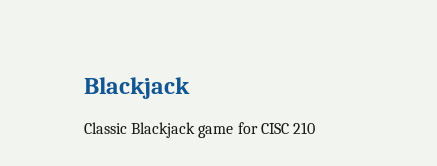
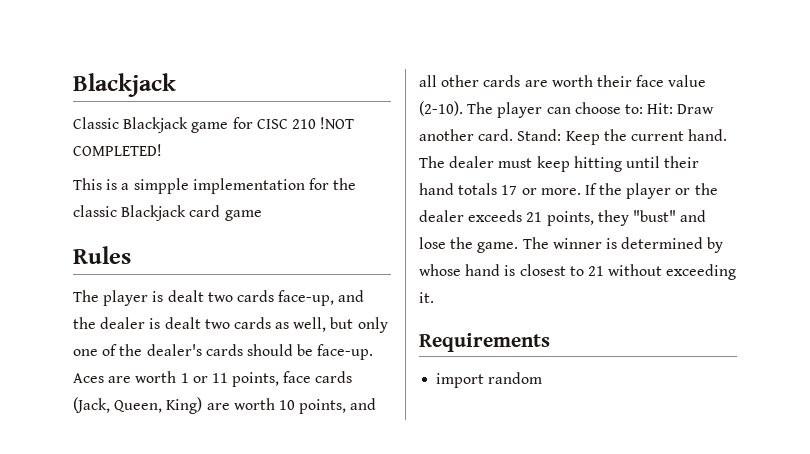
(315, 128) none -> [320,117,355,129] [73,144,162,156] [73,178,357,194] [73,205,262,221] [73,246,131,264] [73,290,365,306] [73,317,388,333] [73,344,374,360] [73,371,353,387] [73,397,377,414] [419,75,707,87] [419,101,715,118] [419,129,728,145] [419,156,700,172] [419,183,718,199] [419,210,707,226] [419,237,724,253] [419,264,737,280] [419,292,434,303] [419,333,550,352] [436,372,543,388] !NOT COMPLETED! // This is a simpple implementation for the classic Blackjack card game // Rules // The player is dealt two cards face-up, and the dealer is dealt two cards as well, but only one of the dealer's cards should be face-up. Aces are worth 1 or 11 points, face cards (Jack, Queen, King) are worth 10 points, and all other cards are worth their face value (2-10). The player can choose to: Hit: Draw another card. Stand: Keep the current hand. The dealer must keep hitting until their hand totals 17 or more. If the player or the dealer exceeds 21 points, they "bust" and lose the game. The winner is determined by whose hand is closest to 21 without exceeding it. // Requirements // import random

